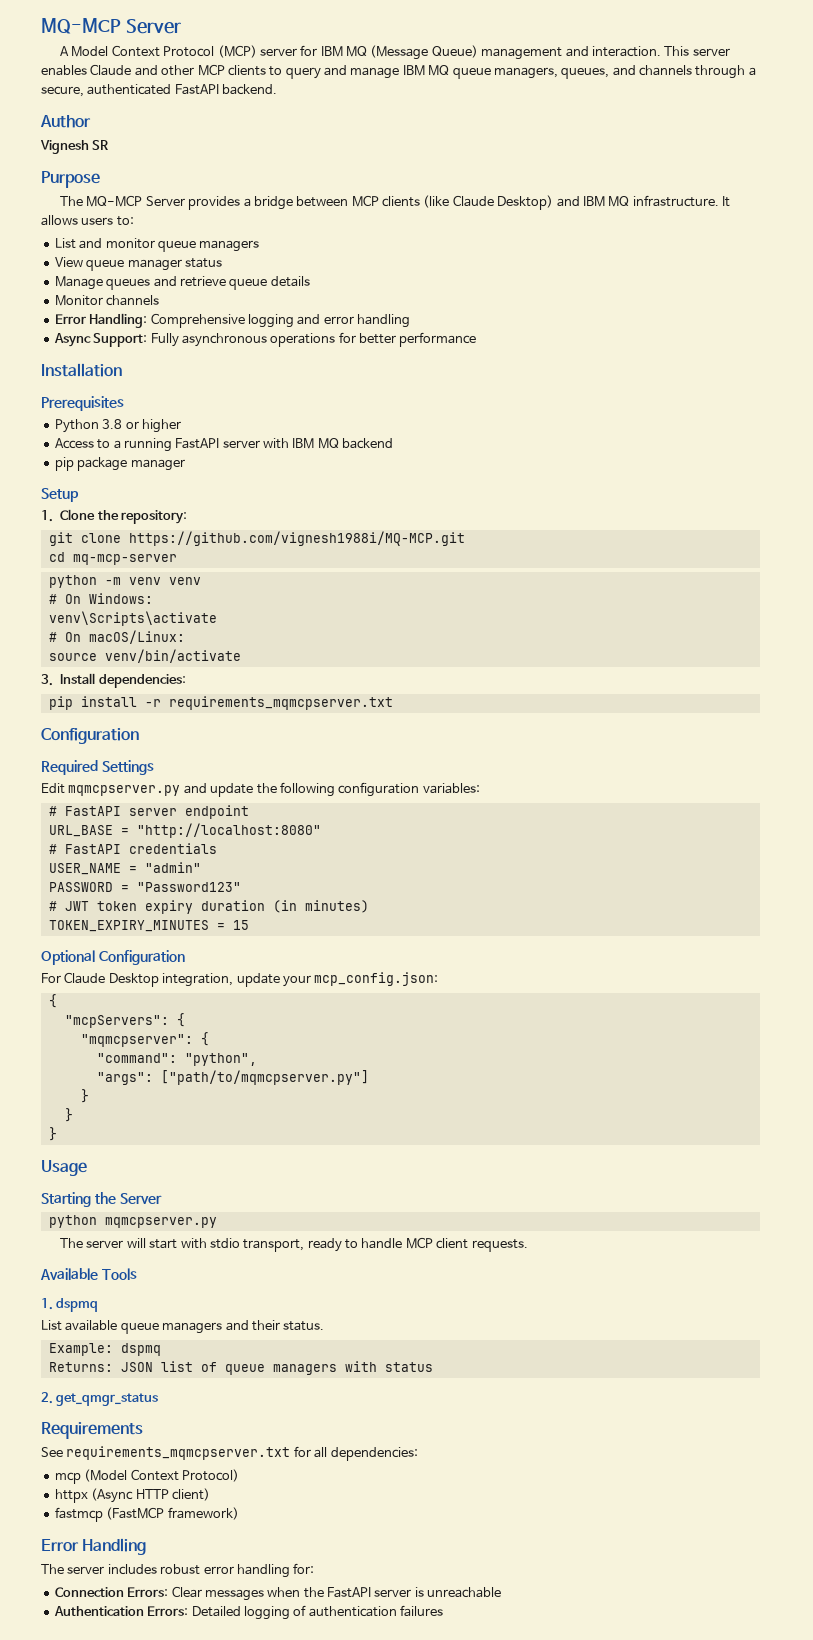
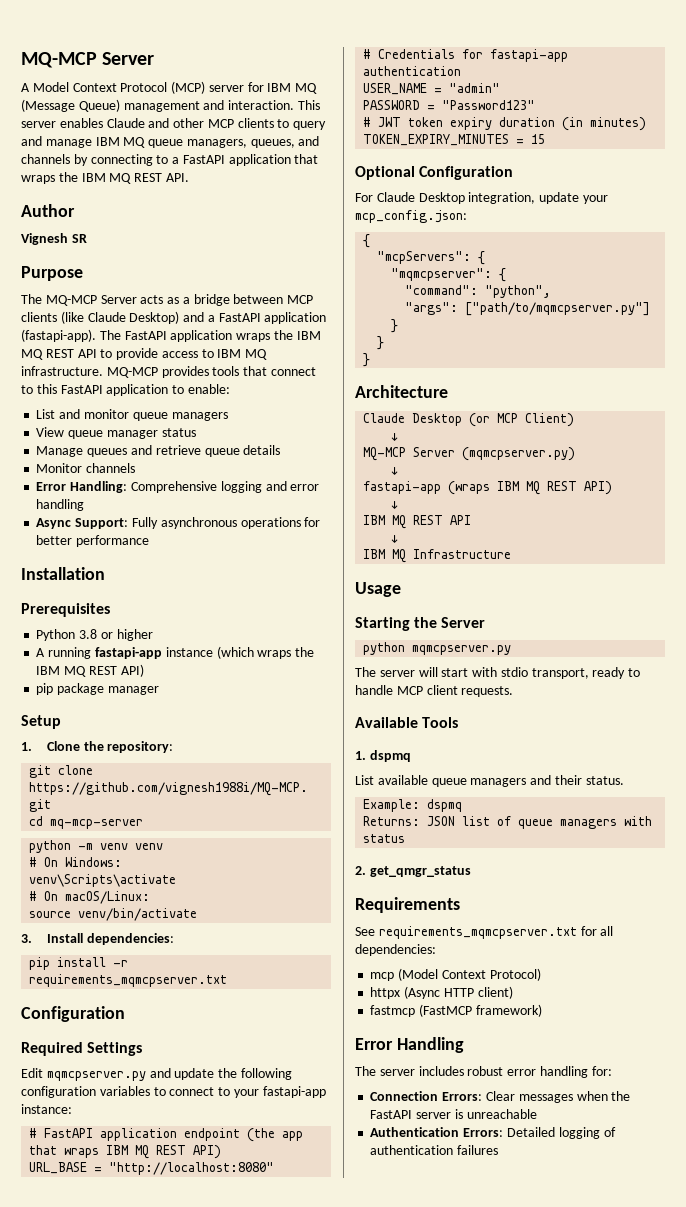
[695,65,756,79] [41,84,278,97] through a secure, authenticated FastAPI backend. -> [73,154,319,166] [21,172,189,184] by connecting to a FastAPI application that wraps the IBM MQ REST API.
[188,196,241,210] provides -> [140,295,180,304] acts as
[582,195,731,207] [41,215,134,226] IBM MQ infrastructure. It allows users to: -> [207,312,327,324] [21,329,321,342] [21,348,268,360] [21,366,316,378] [21,384,230,396] a FastAPI application (fastapi-app). The FastAPI application wraps the IBM MQ REST API to provide access to IBM MQ infrastructure. MQ-MCP provides tools that connect to this FastAPI application to enable:
[54,438,394,452] Access to a running FastAPI server with IBM MQ backend -> [36,646,315,659] [36,664,144,677] A running fastapi-app instance (which wraps the IBM MQ REST API)
[422,783,480,794] [48,806,177,816] variables: // # FastAPI server -> [99,1086,326,1098] [21,1104,72,1114] [29,1128,178,1141] variables to connect to your fastapi-app instance: // # FastAPI application
(249, 812) none -> [247,1128,304,1142] [29,1145,222,1159] (the app that wraps IBM MQ REST API)
[64,843,217,854] FastAPI credentials -> [378,49,569,62] [363,66,462,76] Credentials for fastapi-app authentication
(57, 1134) none -> [355,385,448,398] [363,413,575,427] [391,433,399,442] [363,447,576,461] [391,467,399,476] [363,481,613,495] [391,501,399,510] [363,515,472,529] [391,535,399,544] [363,549,512,563] // Architecture // Claude Desktop (or MCP Client) // ↓ // MQ-MCP Server (mqmcpserver.py) // ↓ // fastapi-app (wraps IBM MQ REST API) // ↓ // IBM MQ REST API // ↓ // IBM MQ Infrastructure

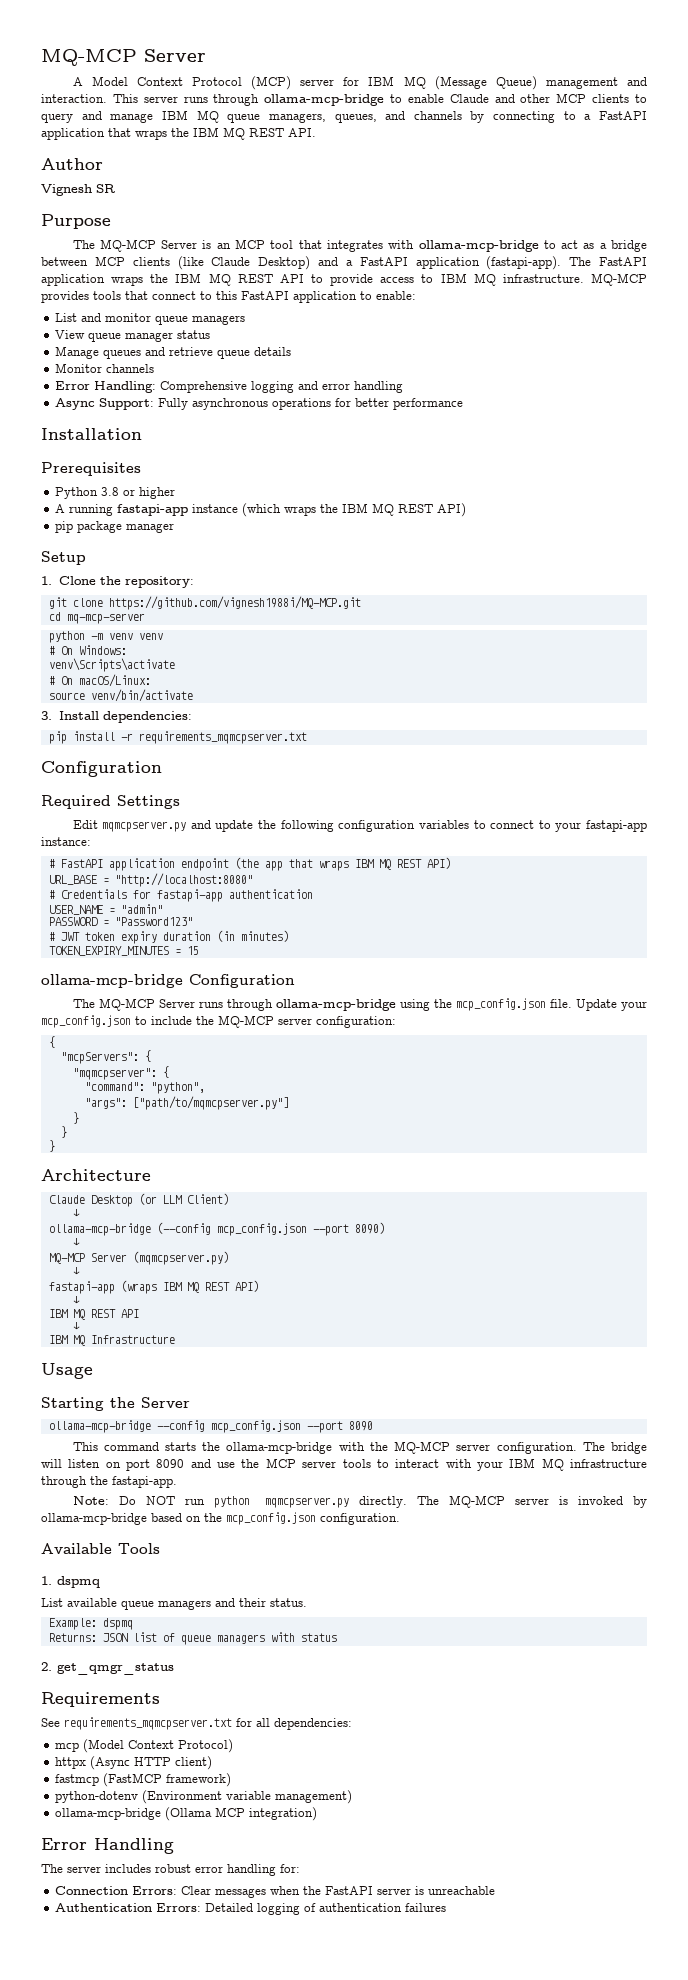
[59,118,103,128] enables -> [183,94,444,106] runs through ollama-mcp-bridge to enable
[140,295,164,304] acts -> [202,239,579,252] is an MCP tool that integrates with ollama-mcp-bridge to act
[355,166,514,180] [355,192,608,204] [355,210,467,223] Optional Configuration // For Claude Desktop integration, update your mcp_config.json: -> [41,974,295,988] [72,998,647,1011] [41,1015,396,1028] ollama-mcp-bridge Configuration // The MQ-MCP Server runs through ollama-mcp-bridge using the mcp_config.json file. Update your mcp_config.json to include the MQ-MCP server configuration:
[497,413,519,423] MCP -> [162,1195,182,1204] LLM
(399, 437) none -> [48,1222,385,1236] [72,1238,80,1246] // ollama-mcp-bridge (--config mcp_config.json --port 8090) // ↓
[363,642,512,655] [355,667,641,679] [355,685,514,697] python mqmcpserver.py // The server will start with stdio transport, ready to handle MCP client requests. -> [48,1420,373,1433] [72,1441,647,1454] [41,1458,648,1471] [41,1476,177,1488] [72,1495,648,1508] [41,1512,400,1525] ollama-mcp-bridge --config mcp_config.json --port 8090 // This command starts the ollama-mcp-bridge with the MQ-MCP server configuration. The bridge will listen on port 8090 and use the MCP server tools to interact with your IBM MQ infrastructure through the fastapi-app. // Note: Do NOT run python mqmcpserver.py directly. The MQ-MCP server is invoked by ollama-mcp-bridge based on the mcp_config.json configuration.
(542, 1010) none -> [55,1790,353,1804] [55,1807,318,1821] // python-dotenv (Environment variable management) // ollama-mcp-bridge (Ollama MCP integration)

